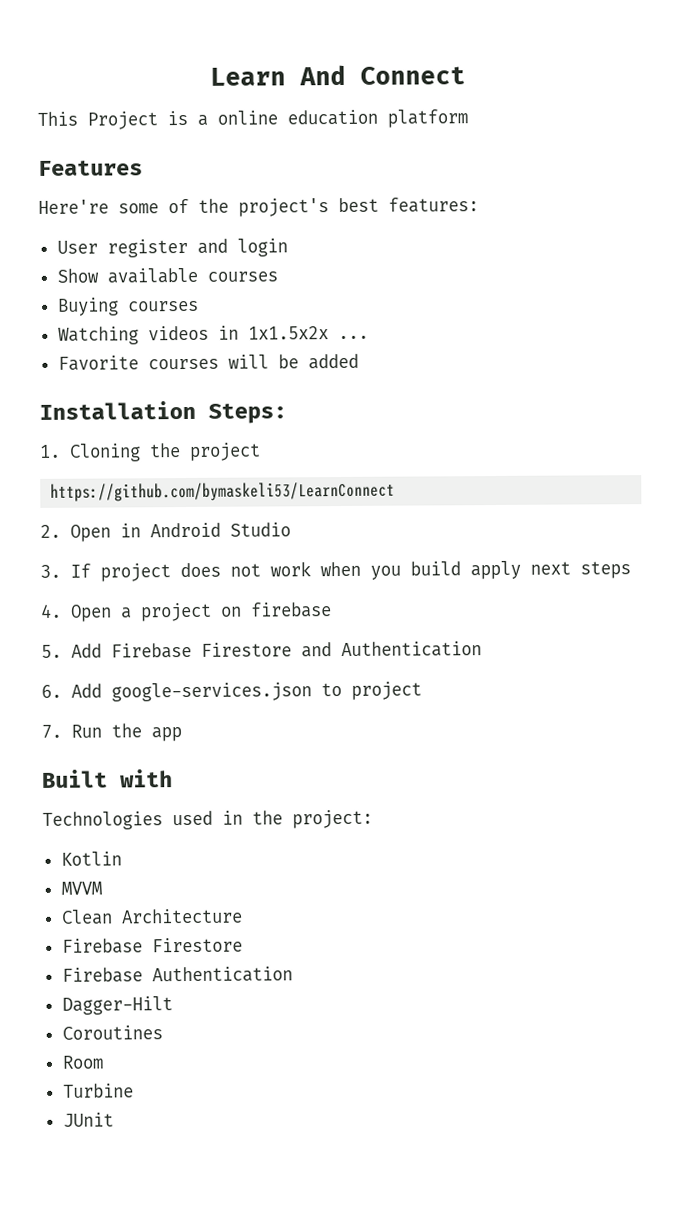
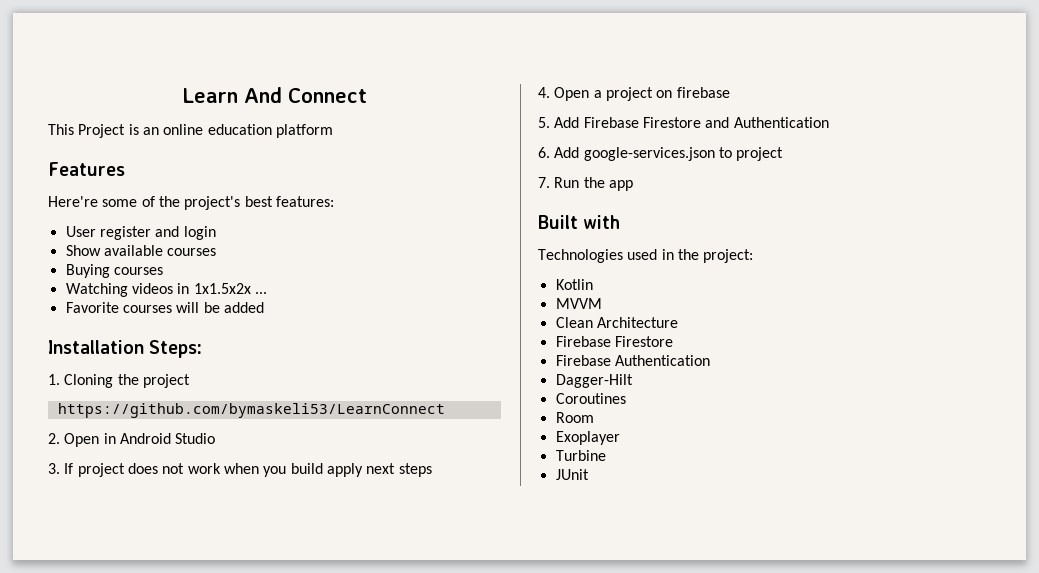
[197,114,208,126] a -> [142,127,159,135] an
(103, 1062) none -> [555,431,620,445] // Exoplayer

